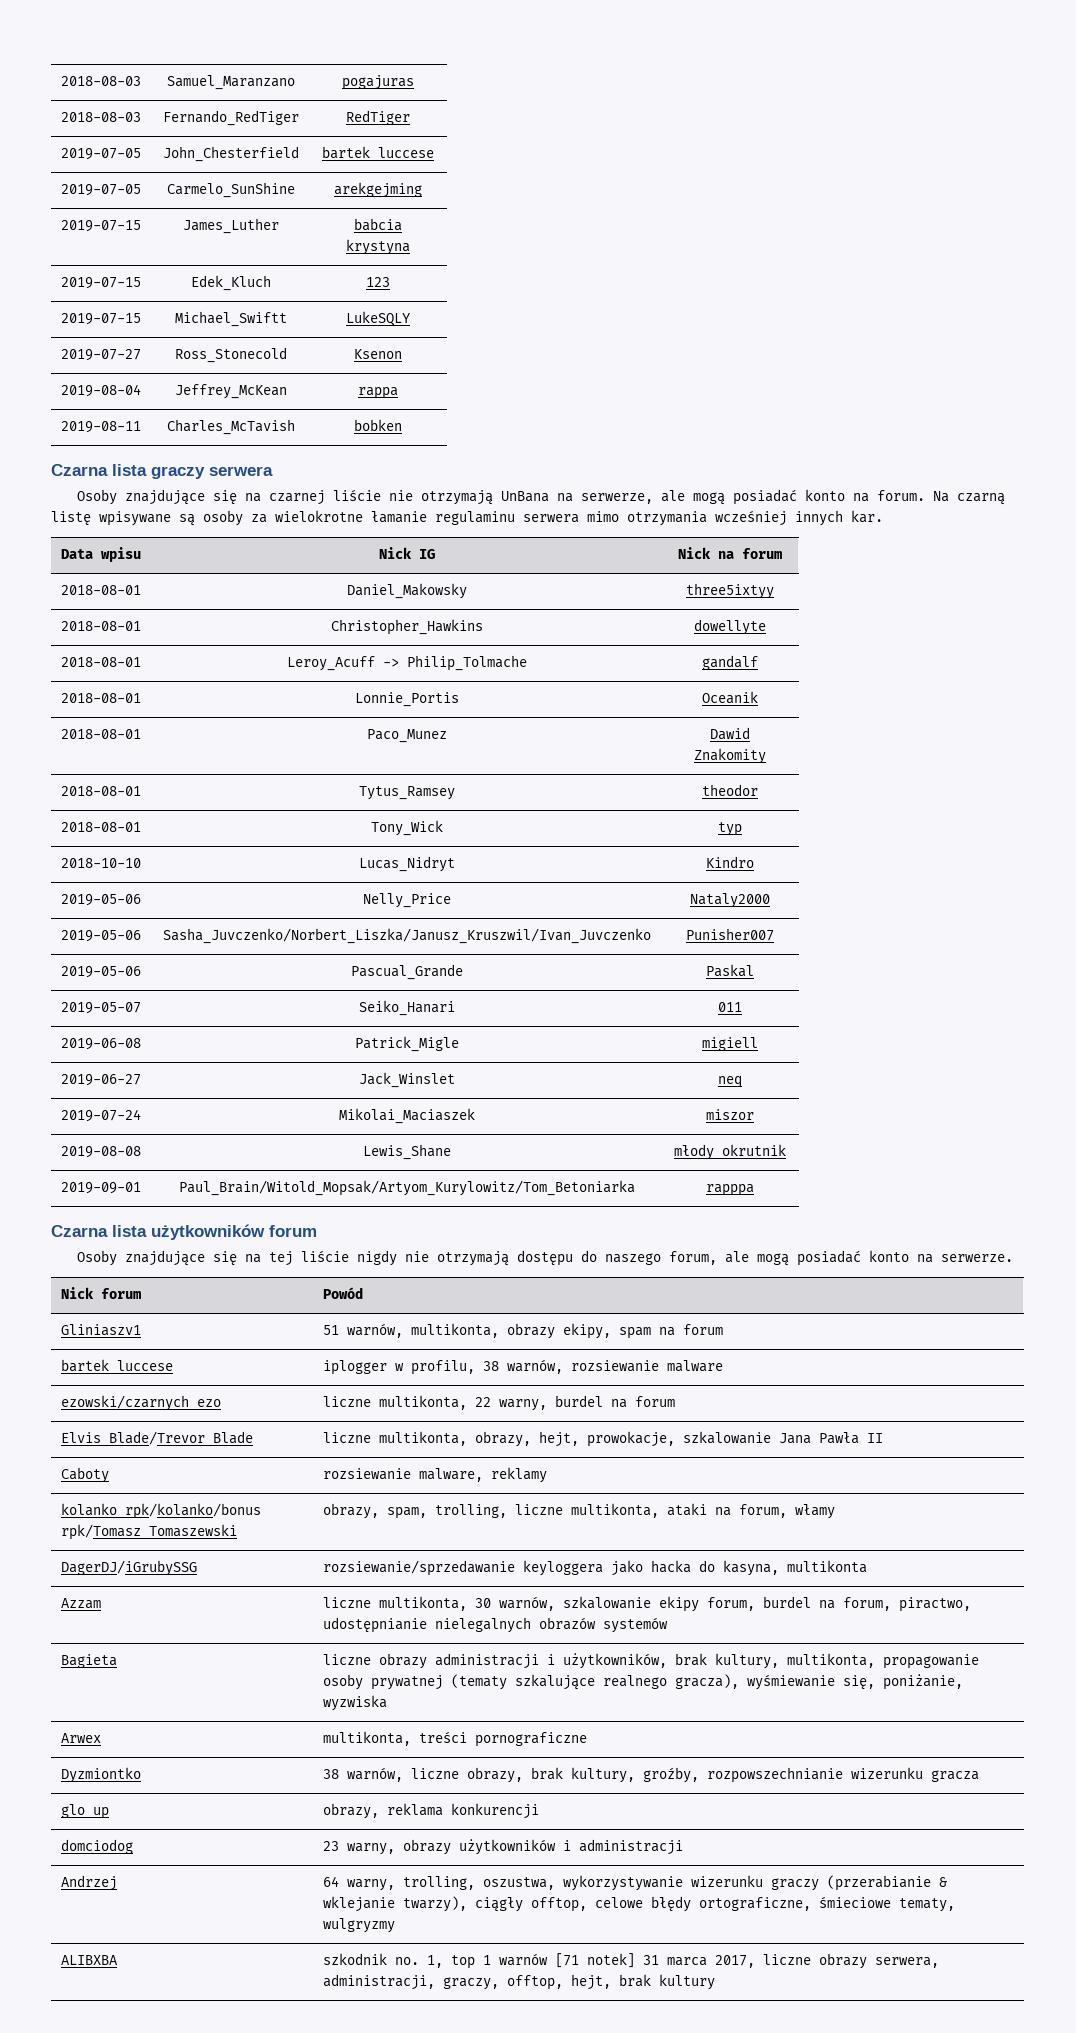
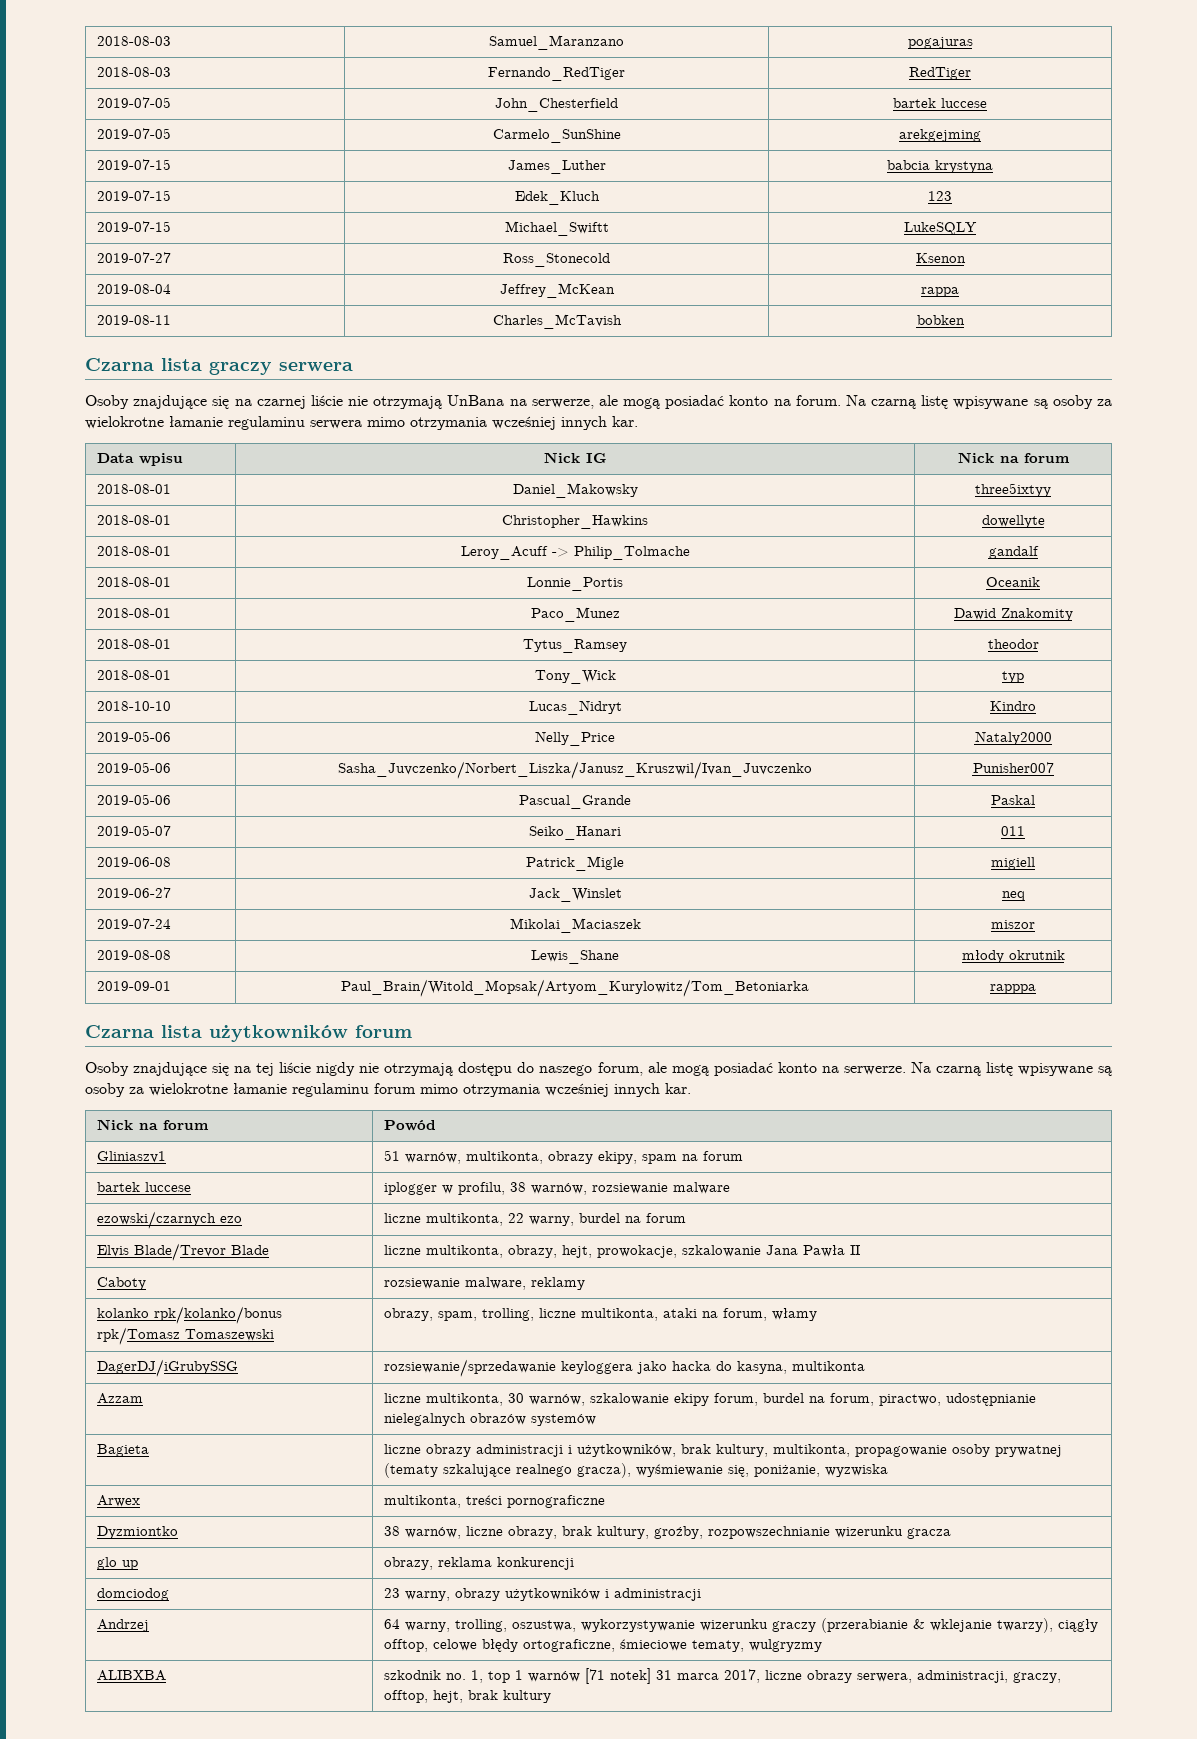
[61,1287,95,1299] // Nick -> [910,1062,1113,1076] [85,1083,691,1097] [97,1119,159,1130] Na czarną listę wpisywane są osoby za wielokrotne łamanie regulaminu forum mimo otrzymania wcześniej innych kar. // Nick na

